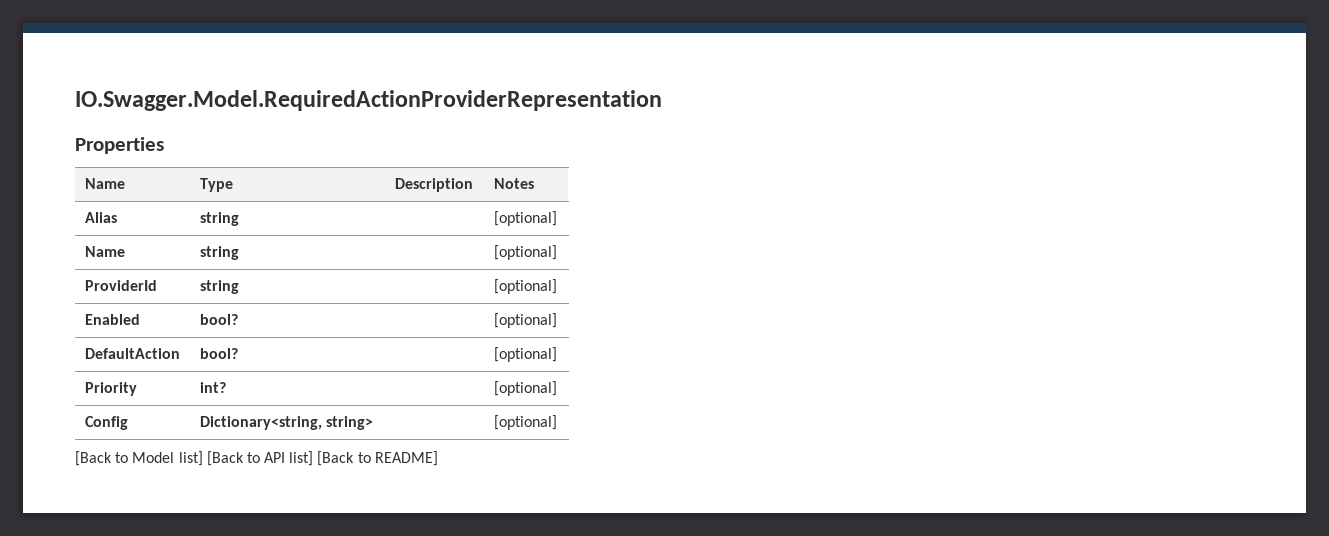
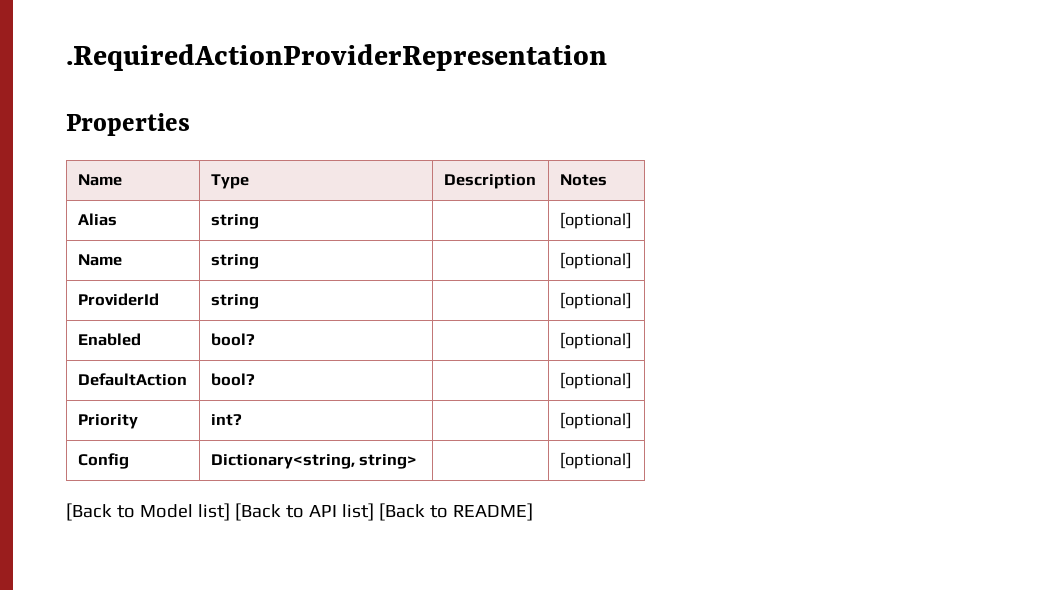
[75,90,662,111] IO.Swagger.Model.RequiredActionProviderRepresentation -> [66,44,607,71] .RequiredActionProviderRepresentation

